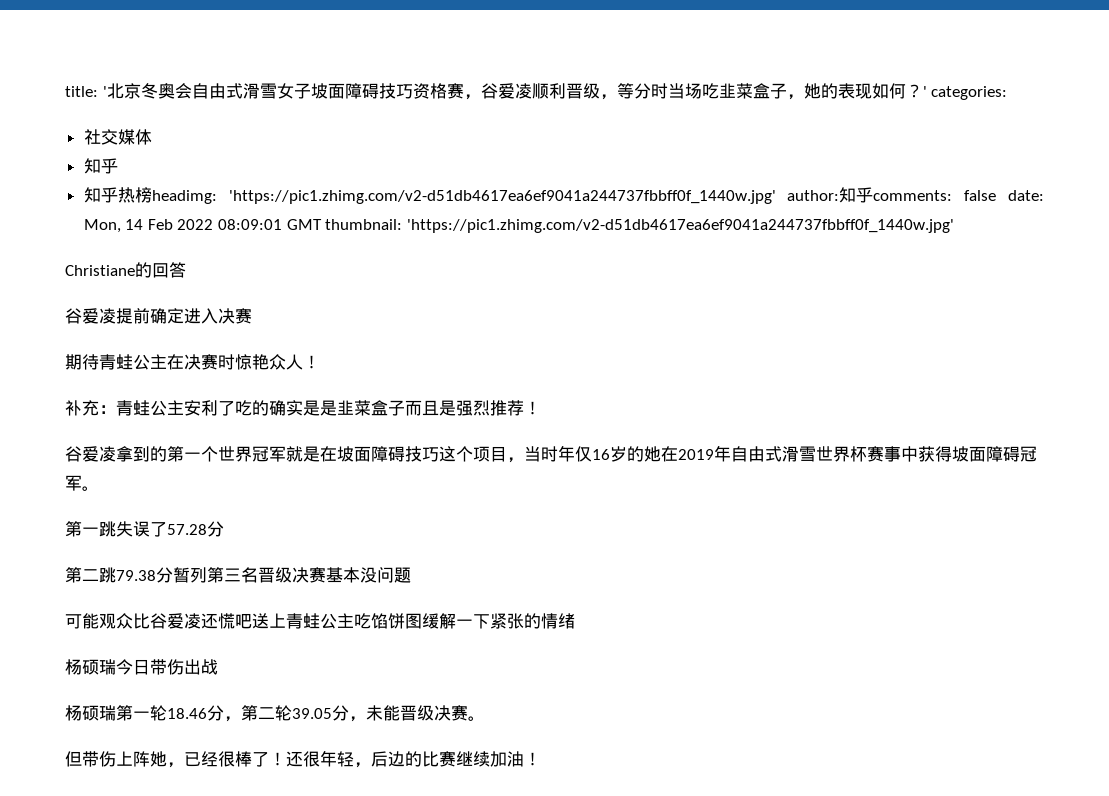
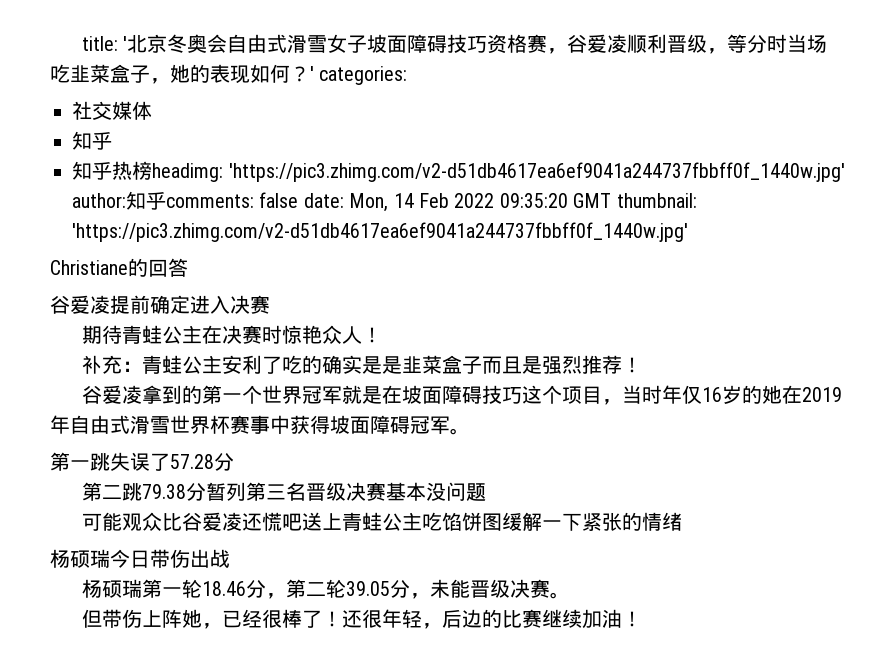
[228,190,776,204] 'https://pic1.zhimg.com/v2-d51db4617ea6ef9041a244737fbbff0f_1440w.jpg' -> [229,162,845,182] 'https://pic3.zhimg.com/v2-d51db4617ea6ef9041a244737fbbff0f_1440w.jpg'
[218,219,283,230] 08:09:01 -> [499,193,568,208] 09:35:20
[406,219,954,233] 'https://pic1.zhimg.com/v2-d51db4617ea6ef9041a244737fbbff0f_1440w.jpg' -> [72,222,688,242] 'https://pic3.zhimg.com/v2-d51db4617ea6ef9041a244737fbbff0f_1440w.jpg'

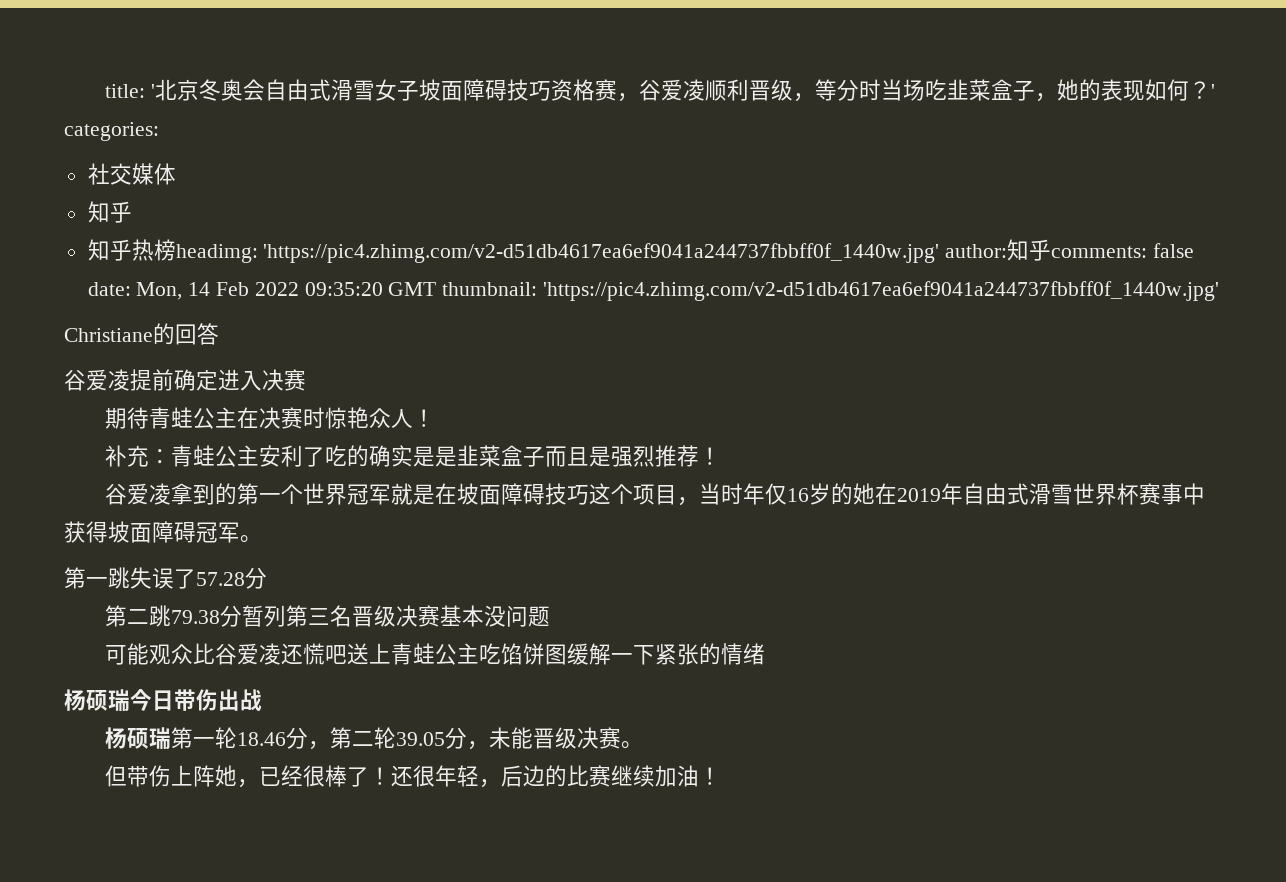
[229,162,845,182] 'https://pic3.zhimg.com/v2-d51db4617ea6ef9041a244737fbbff0f_1440w.jpg' -> [263,243,940,263] 'https://pic4.zhimg.com/v2-d51db4617ea6ef9041a244737fbbff0f_1440w.jpg'
[72,222,688,242] 'https://pic3.zhimg.com/v2-d51db4617ea6ef9041a244737fbbff0f_1440w.jpg' -> [543,281,1220,301] 'https://pic4.zhimg.com/v2-d51db4617ea6ef9041a244737fbbff0f_1440w.jpg'

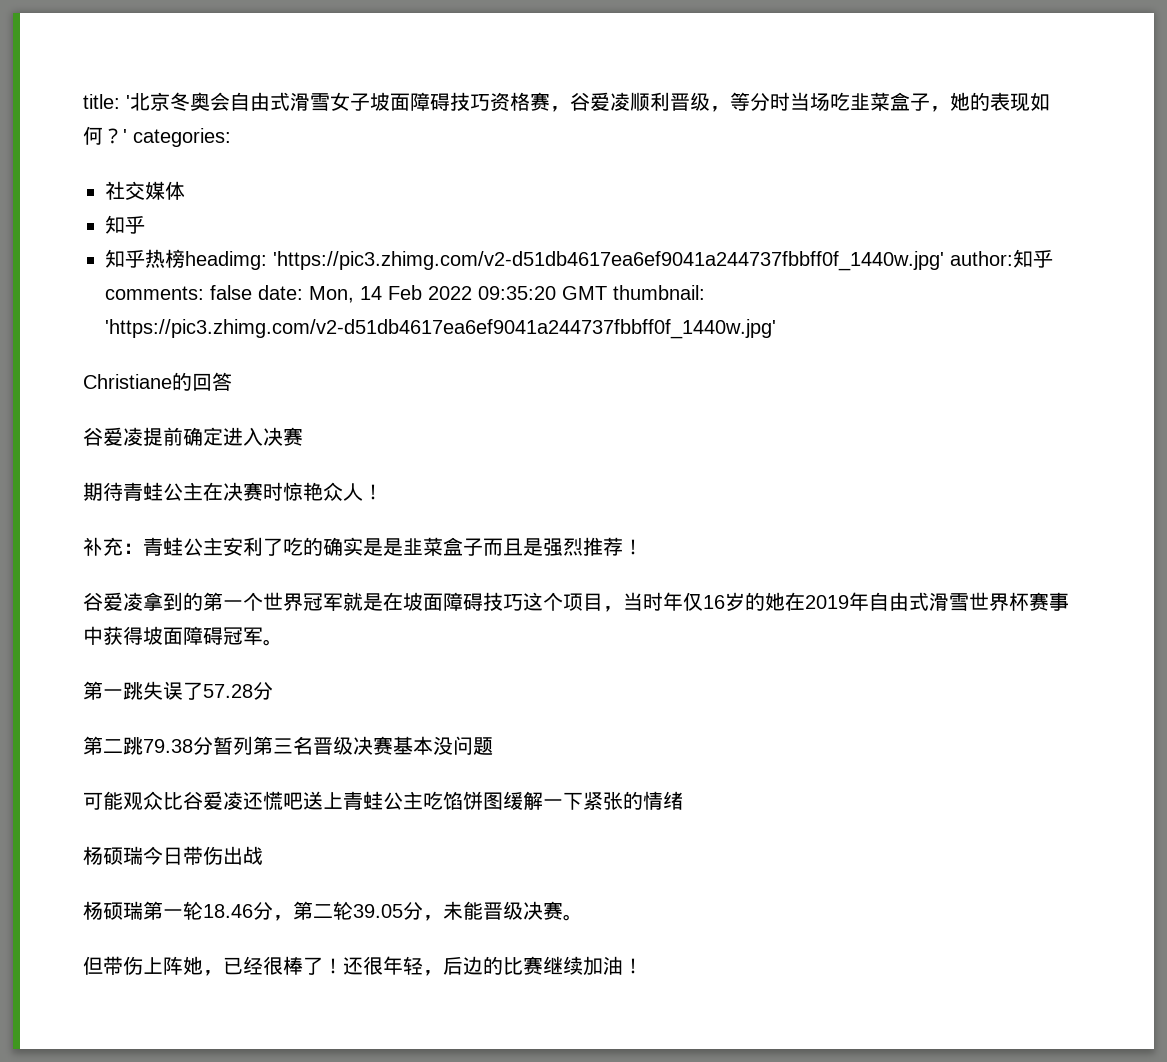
[263,243,940,263] 'https://pic4.zhimg.com/v2-d51db4617ea6ef9041a244737fbbff0f_1440w.jpg' -> [273,251,944,271] 'https://pic3.zhimg.com/v2-d51db4617ea6ef9041a244737fbbff0f_1440w.jpg'
[543,281,1220,301] 'https://pic4.zhimg.com/v2-d51db4617ea6ef9041a244737fbbff0f_1440w.jpg' -> [105,319,776,339] 'https://pic3.zhimg.com/v2-d51db4617ea6ef9041a244737fbbff0f_1440w.jpg'

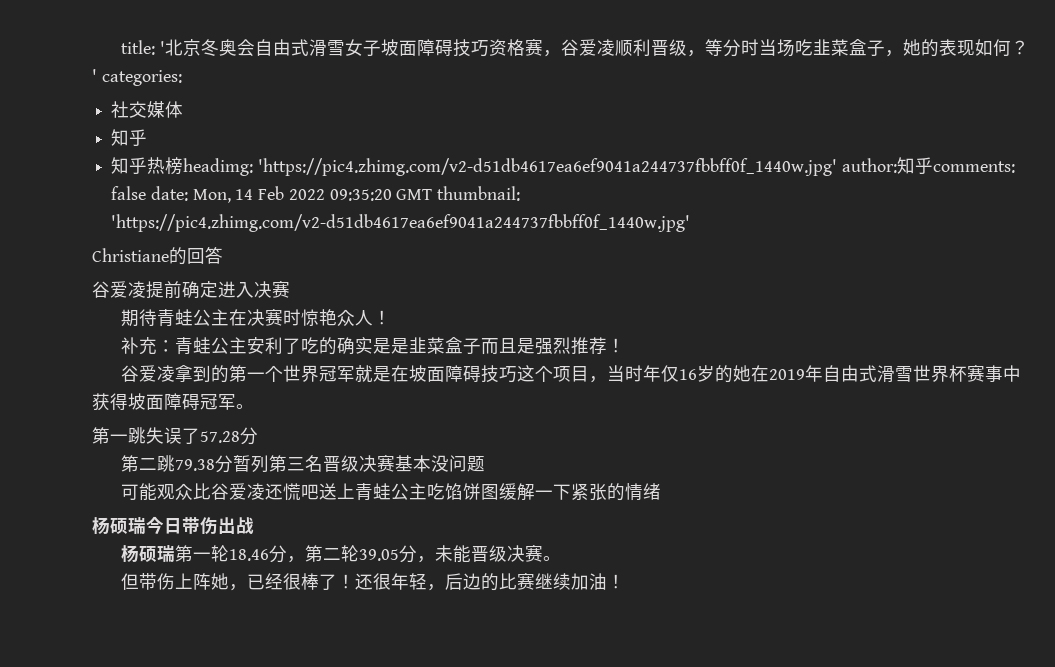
[273,251,944,271] 'https://pic3.zhimg.com/v2-d51db4617ea6ef9041a244737fbbff0f_1440w.jpg' -> [257,158,837,176] 'https://pic4.zhimg.com/v2-d51db4617ea6ef9041a244737fbbff0f_1440w.jpg'
[105,319,776,339] 'https://pic3.zhimg.com/v2-d51db4617ea6ef9041a244737fbbff0f_1440w.jpg' -> [111,214,691,232] 'https://pic4.zhimg.com/v2-d51db4617ea6ef9041a244737fbbff0f_1440w.jpg'

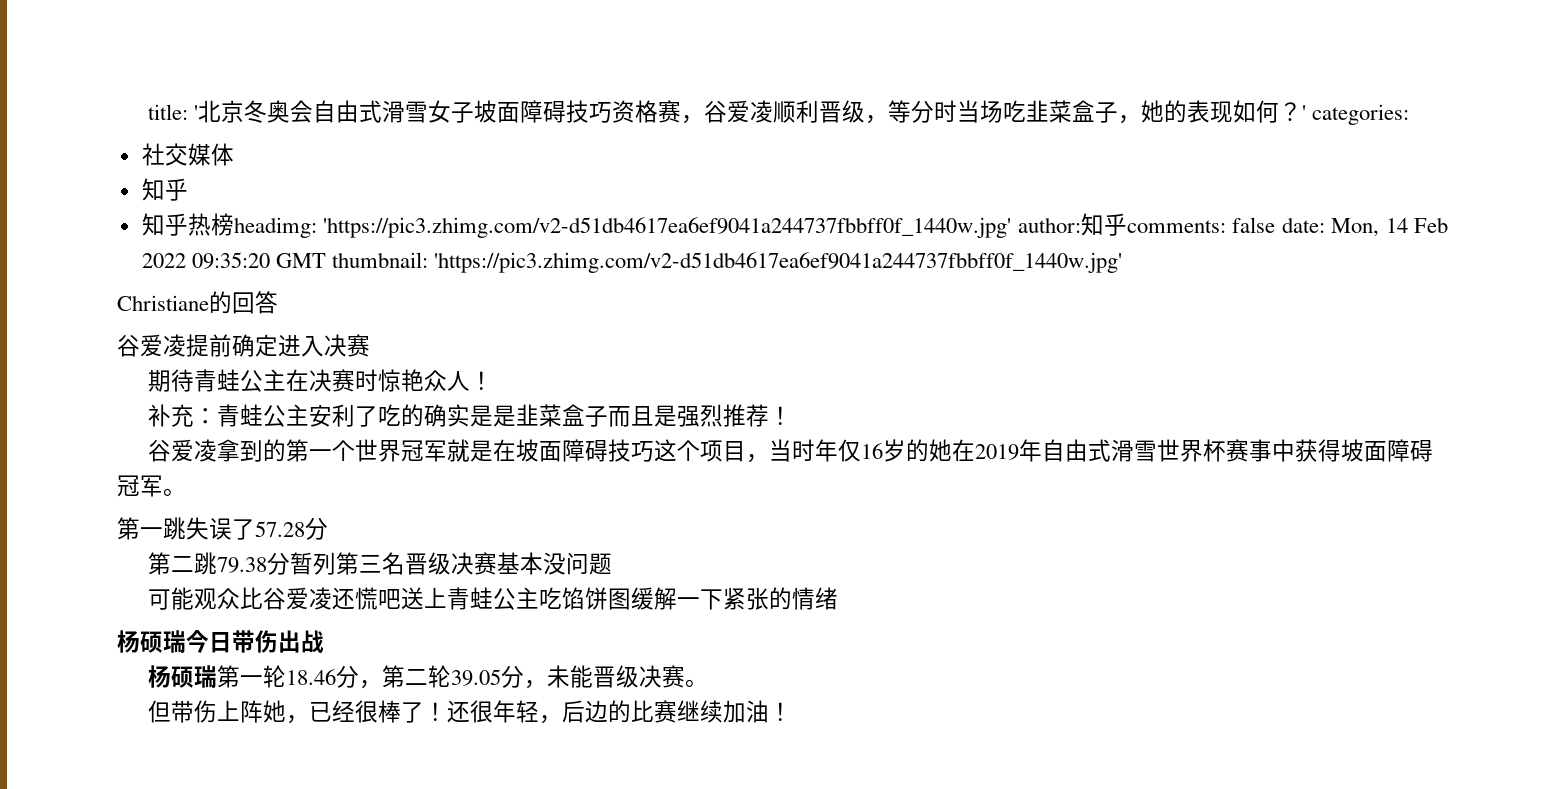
[257,158,837,176] 'https://pic4.zhimg.com/v2-d51db4617ea6ef9041a244737fbbff0f_1440w.jpg' -> [323,217,1012,238] 'https://pic3.zhimg.com/v2-d51db4617ea6ef9041a244737fbbff0f_1440w.jpg'
[111,214,691,232] 'https://pic4.zhimg.com/v2-d51db4617ea6ef9041a244737fbbff0f_1440w.jpg' -> [434,252,1123,273] 'https://pic3.zhimg.com/v2-d51db4617ea6ef9041a244737fbbff0f_1440w.jpg'

